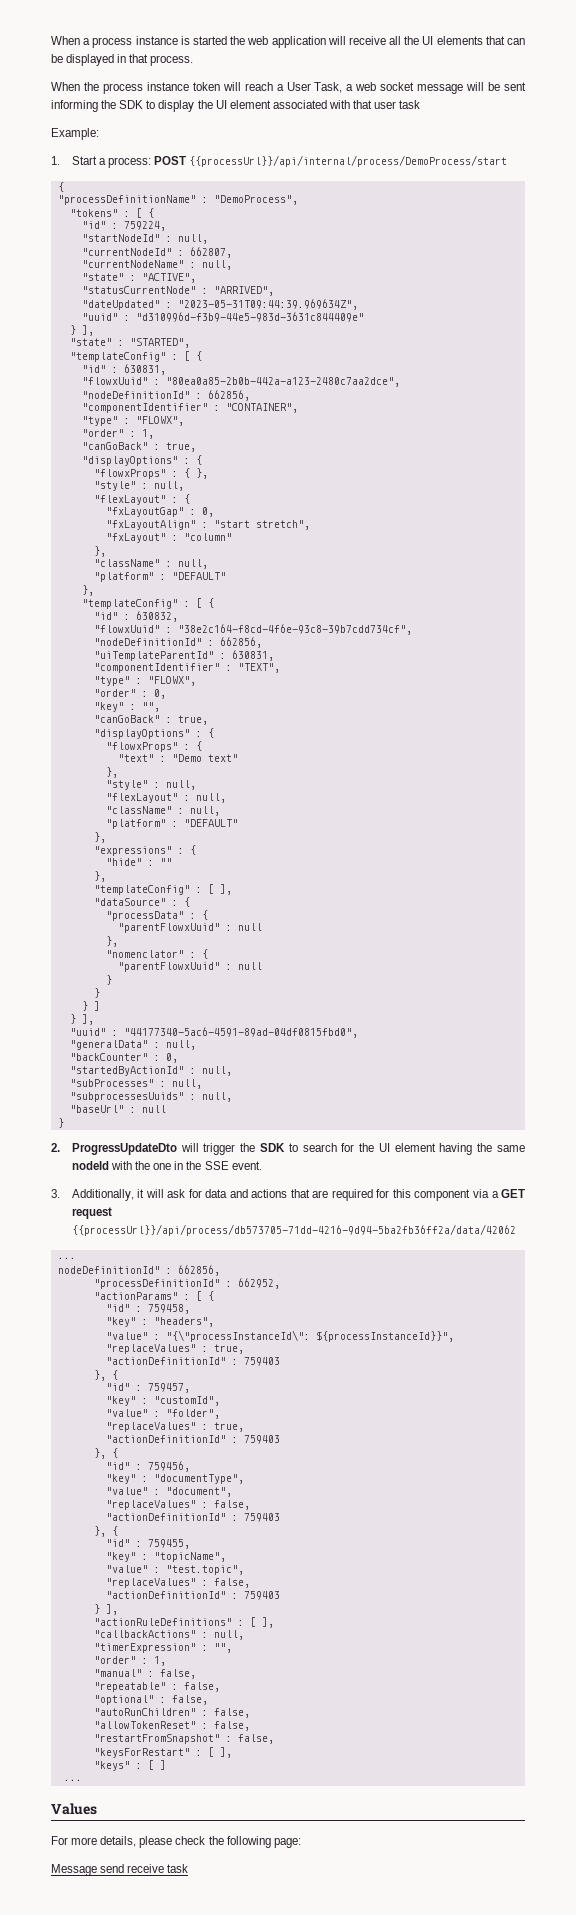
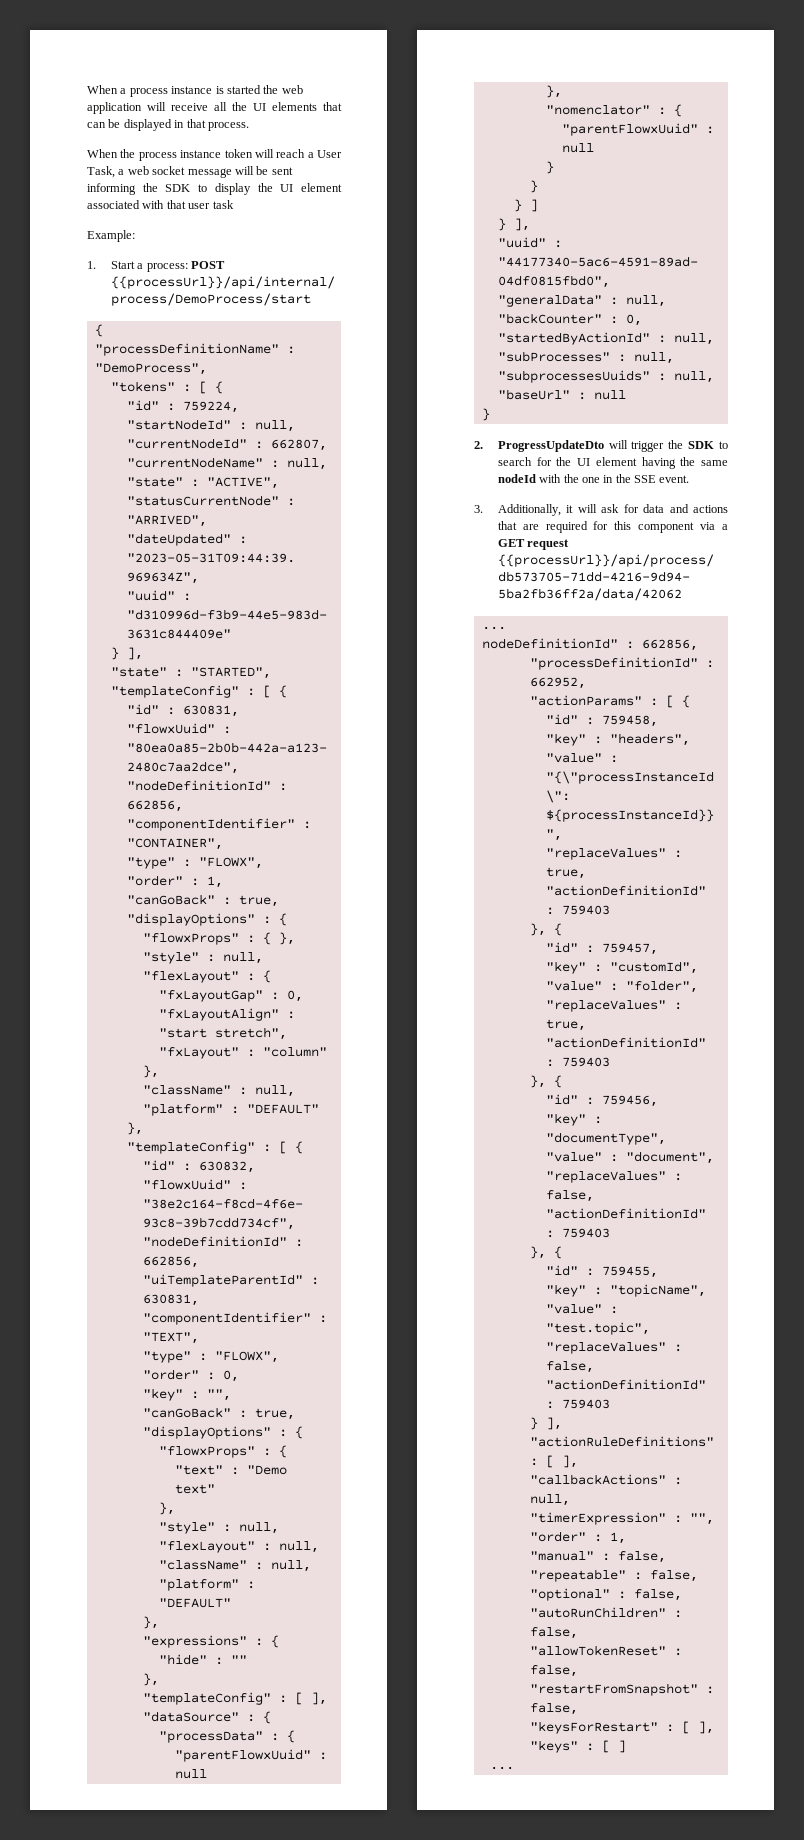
[51,1803,97,1815] [51,1836,301,1848] [51,1864,189,1876] // Values // For more details, please check the following page: // Message send receive task -> (514, 1768) none

